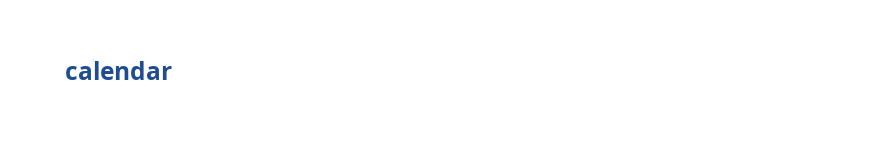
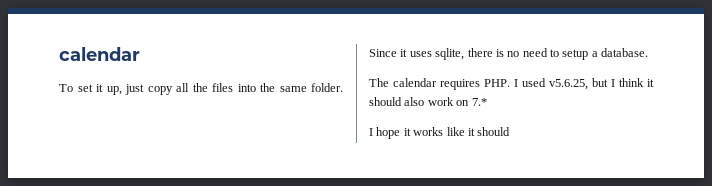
[65,61,172,80] calendar -> [59,47,140,61] [59,83,343,95] [369,48,649,60] [369,78,654,90] [369,97,487,106] [369,127,511,139] calendar // To set it up, just copy all the files into the same folder. Since it uses sqlite, there is no need to setup a database. // The calendar requires PHP. I used v5.6.25, but I think it should also work on 7.* // I hope it works like it should

